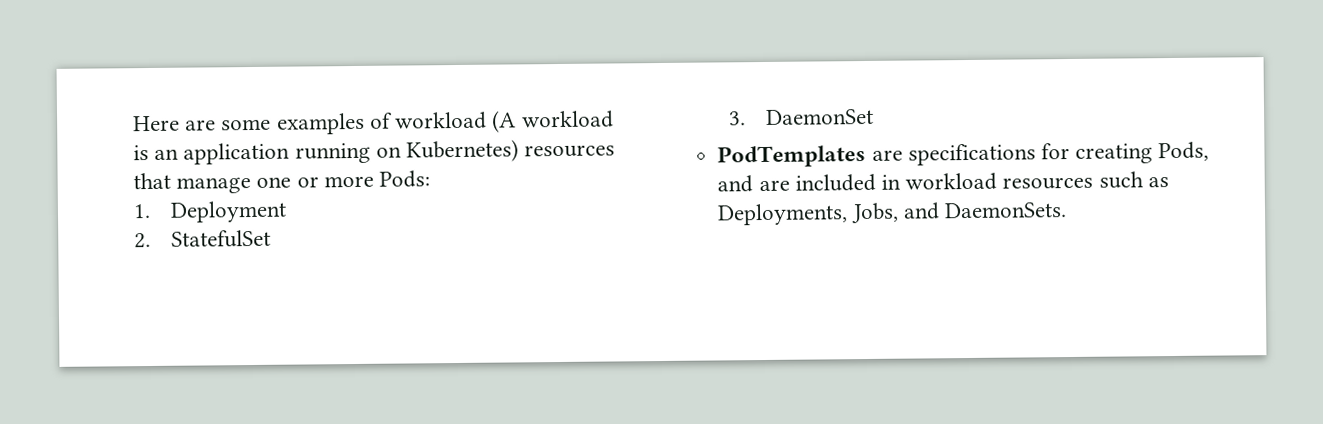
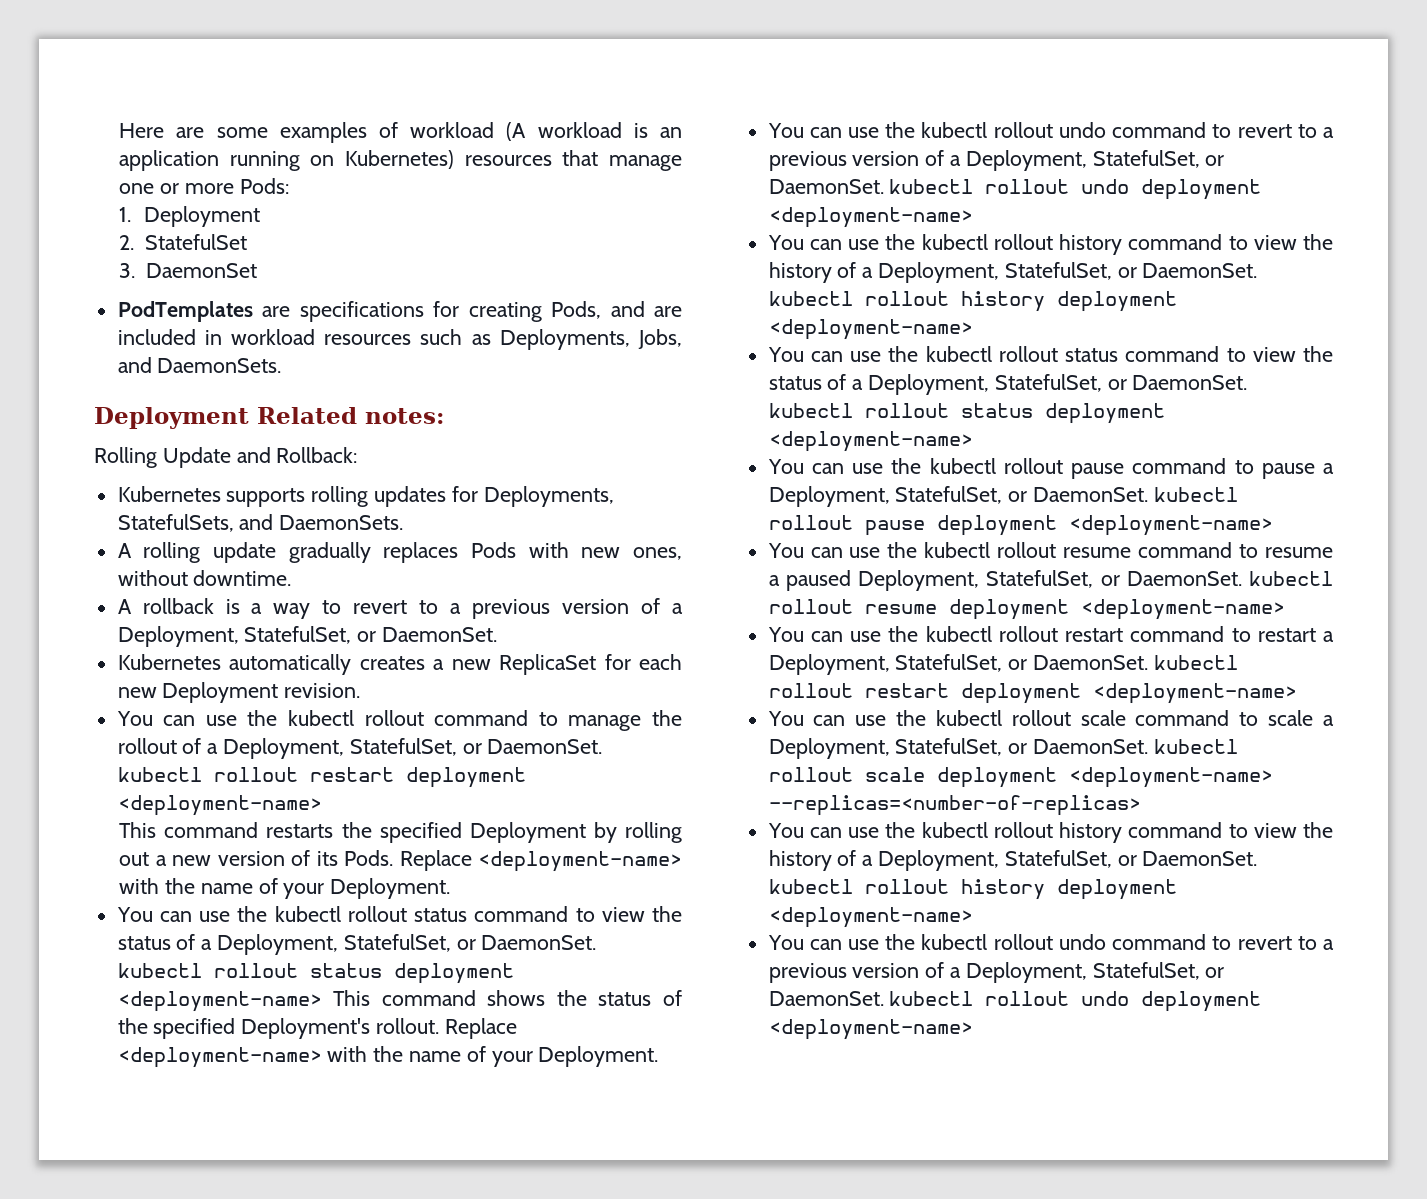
(1067, 210) none -> [94,407,444,429] [94,447,358,468] [117,486,614,507] [117,514,404,532] [117,542,682,563] [117,570,292,586] [117,598,683,619] [117,626,498,647] [117,654,683,675] [117,682,361,703] [116,710,682,731] [117,738,603,759] [117,767,526,788] [117,795,322,816] [119,822,682,843] [119,850,682,872] [119,878,451,899] [116,906,682,922] [117,934,597,955] [117,963,514,984] [117,990,682,1012] [117,1018,517,1039] [117,1046,659,1068] [767,122,1334,138] [768,150,1225,171] [768,179,1262,200] [768,207,973,228] [767,234,1333,255] [768,262,1258,283] [768,291,1177,312] [768,319,973,340] [767,346,1333,362] [768,374,1248,395] [768,403,1165,424] [768,431,973,452] [767,458,1334,479] [768,486,1238,507] [768,515,1273,536] [767,542,1333,558] [768,570,1333,591] [768,599,1285,620] [767,626,1334,642] [768,654,1238,675] [768,683,1297,704] [767,710,1334,726] [768,738,1238,759] [768,767,1273,788] [768,795,1141,816] [767,822,1333,843] [768,850,1258,871] [768,879,1177,900] [768,907,973,928] [767,934,1334,950] [768,962,1225,983] [768,991,1262,1012] [768,1019,973,1040] // Deployment Related notes: // Rolling Update and Rollback: // Kubernetes supports rolling updates for Deployments, StatefulSets, and DaemonSets. // A rolling update gradually replaces Pods with new ones, without downtime. // A rollback is a way to revert to a previous version of a Deployment, StatefulSet, or DaemonSet. // Kubernetes automatically creates a new ReplicaSet for each new Deployment revision. // You can use the kubectl rollout command to manage the rollout of a Deployment, StatefulSet, or DaemonSet. kubectl rollout restart deployment <deployment-name> // This command restarts the specified Deployment by rolling out a new version of its Pods. Replace <deployment-name> with the name of your Deployment. // You can use the kubectl rollout status command to view the status of a Deployment, StatefulSet, or DaemonSet. kubectl rollout status deployment <deployment-name> This command shows the status of the specified Deployment's rollout. Replace <deployment-name> with the name of your Deployment. // You can use the kubectl rollout undo command to revert to a previous version of a Deployment, StatefulSet, or DaemonSet. kubectl rollout undo deployment <deployment-name> // You can use the kubectl rollout history command to view the history of a Deployment, StatefulSet, or DaemonSet. kubectl rollout history deployment <deployment-name> // You can use the kubectl rollout status command to view the status of a Deployment, StatefulSet, or DaemonSet. kubectl rollout status deployment <deployment-name> // You can use the kubectl rollout pause command to pause a Deployment, StatefulSet, or DaemonSet. kubectl rollout pause deployment <deployment-name> // You can use the kubectl rollout resume command to resume a paused Deployment, StatefulSet, or DaemonSet. kubectl rollout resume deployment <deployment-name> // You can use the kubectl rollout restart command to restart a Deployment, StatefulSet, or DaemonSet. kubectl rollout restart deployment <deployment-name> // You can use the kubectl rollout scale command to scale a Deployment, StatefulSet, or DaemonSet. kubectl rollout scale deployment <deployment-name> --replicas=<number-of-replicas> // You can use the kubectl rollout history command to view the history of a Deployment, StatefulSet, or DaemonSet. kubectl rollout history deployment <deployment-name> // You can use the kubectl rollout undo command to revert to a previous version of a Deployment, StatefulSet, or DaemonSet. kubectl rollout undo deployment <deployment-name>

